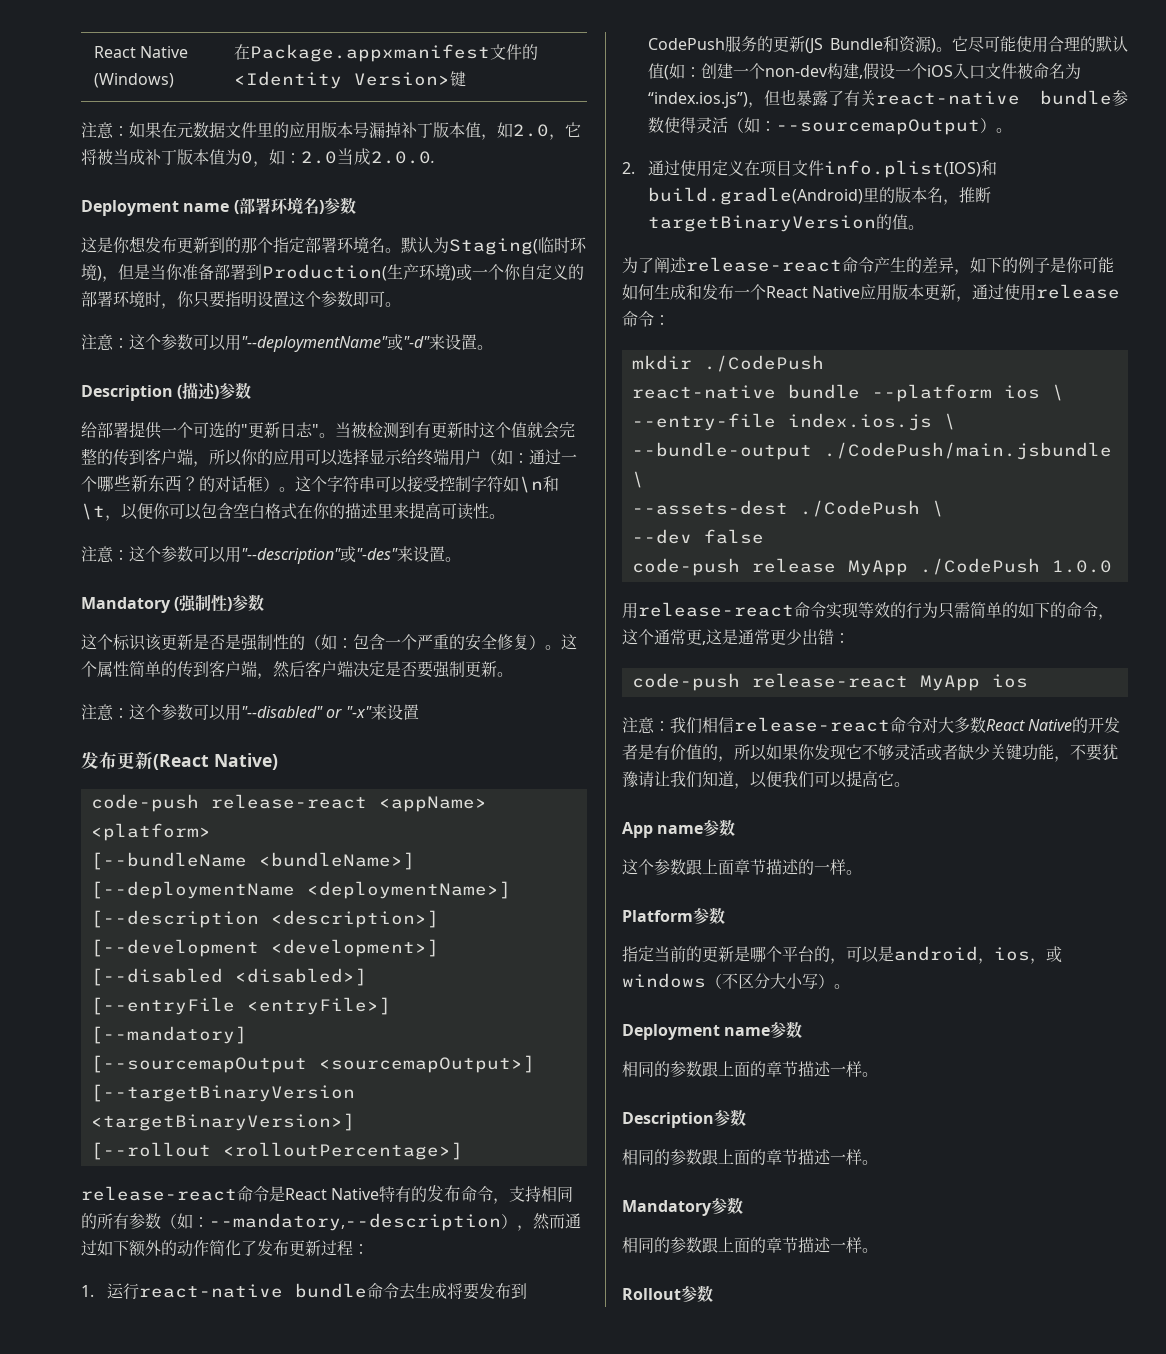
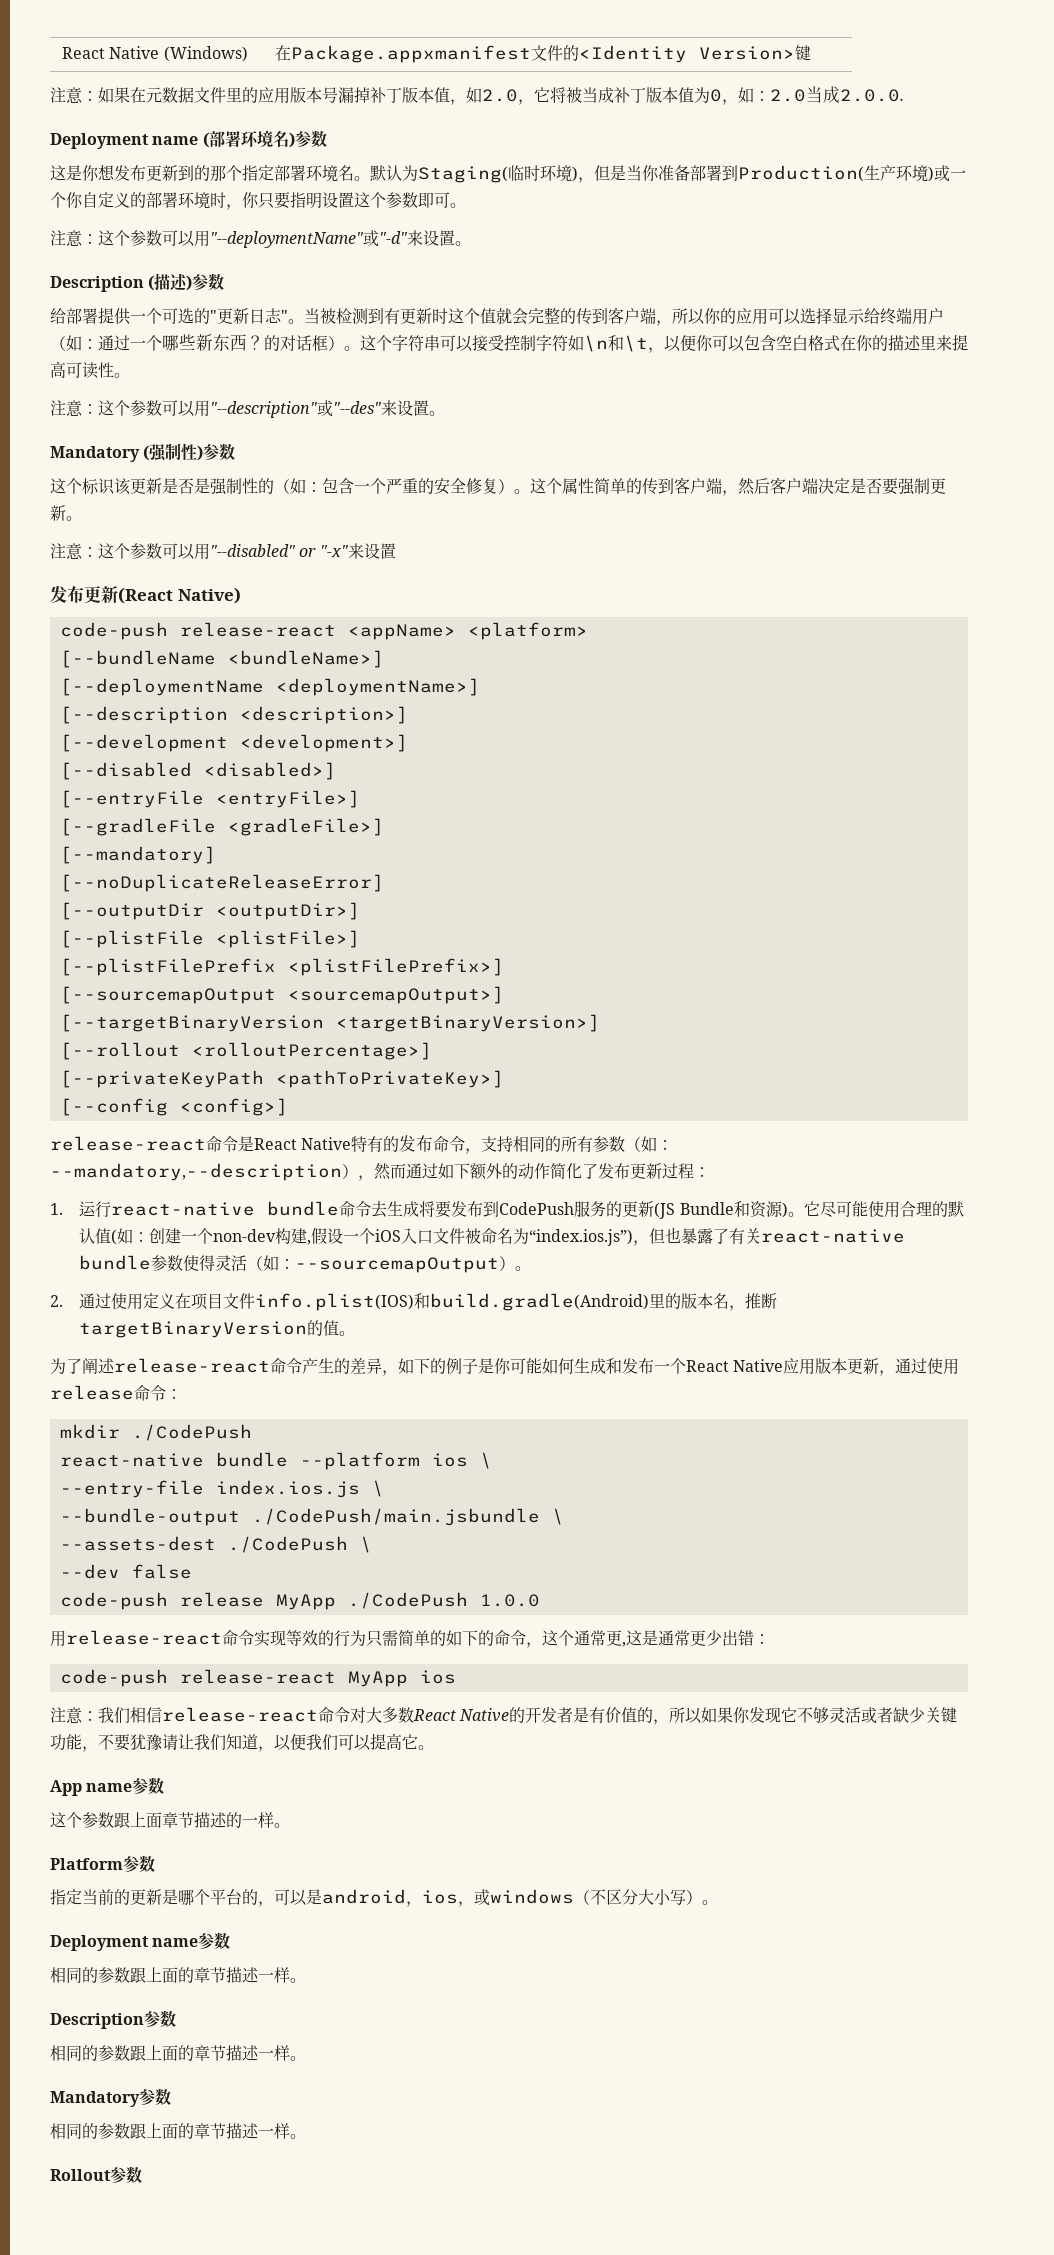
[356,548,398,560] "-des" -> [333,401,382,414] "--des"
(391, 1006) none -> [59,818,384,836] // [--gradleFile <gradleFile>]
(247, 1035) none -> [59,874,384,892] [59,902,360,920] [59,930,360,948] [59,958,504,976] // [--noDuplicateReleaseError] // [--outputDir <outputDir>] // [--plistFile <plistFile>] // [--plistFilePrefix <plistFilePrefix>]
(463, 1151) none -> [59,1070,504,1088] [59,1098,288,1116] // [--privateKeyPath <pathToPrivateKey>] // [--config <config>]

